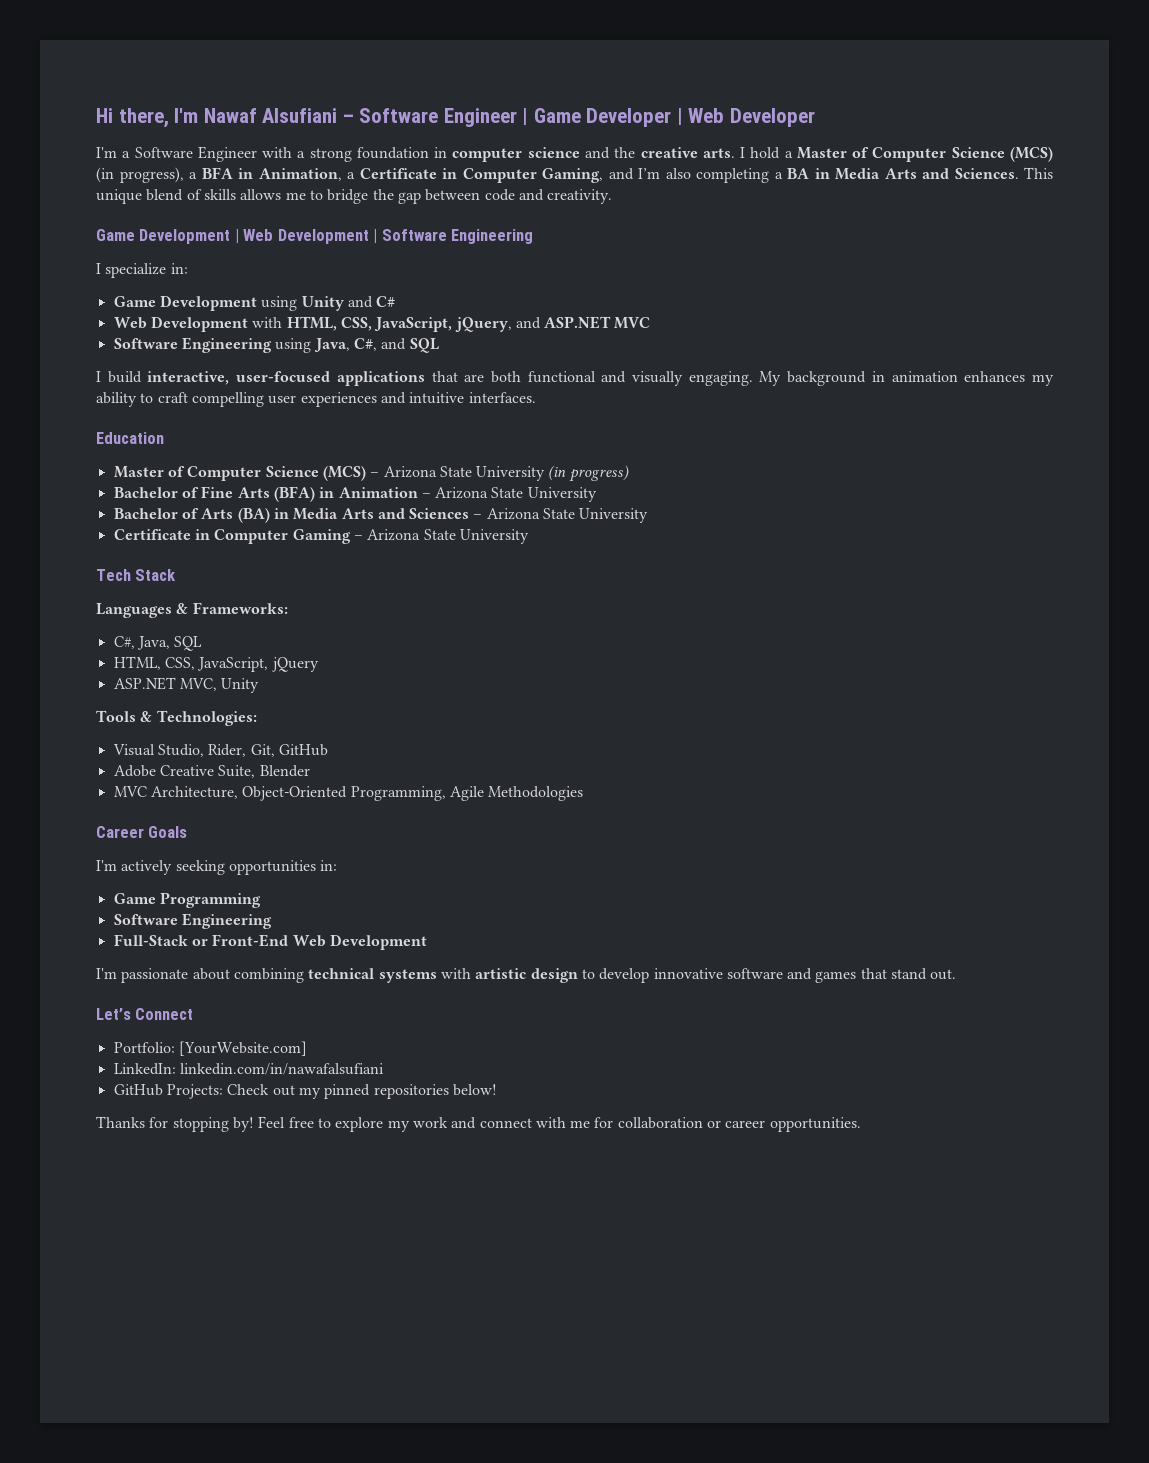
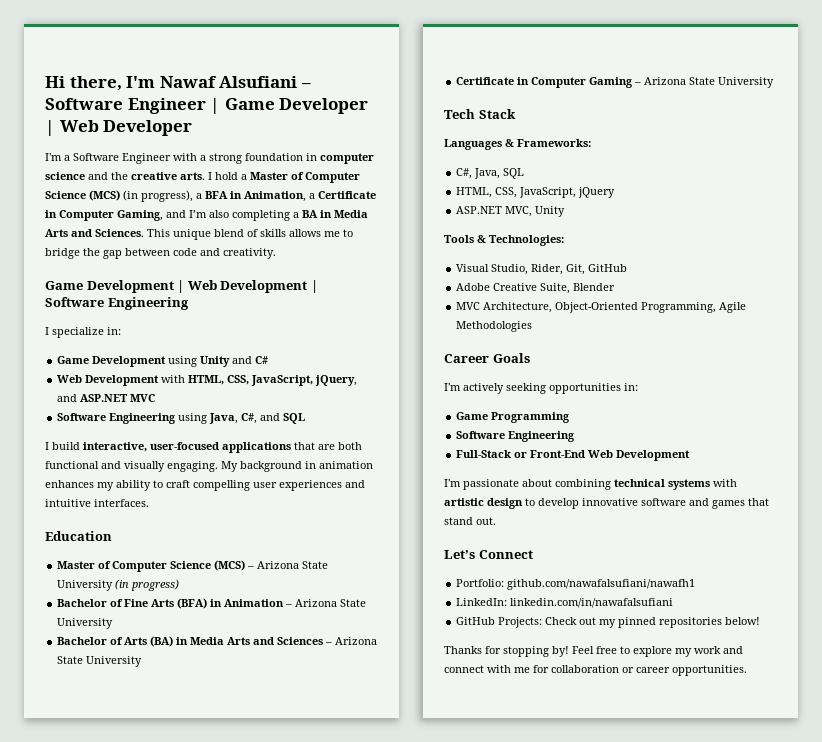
[178,1041,307,1056] [YourWebsite.com] -> [507,579,696,590] github.com/nawafalsufiani/nawafh1

